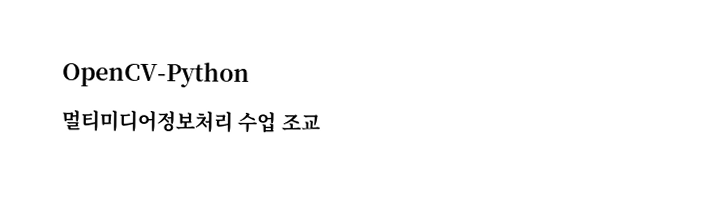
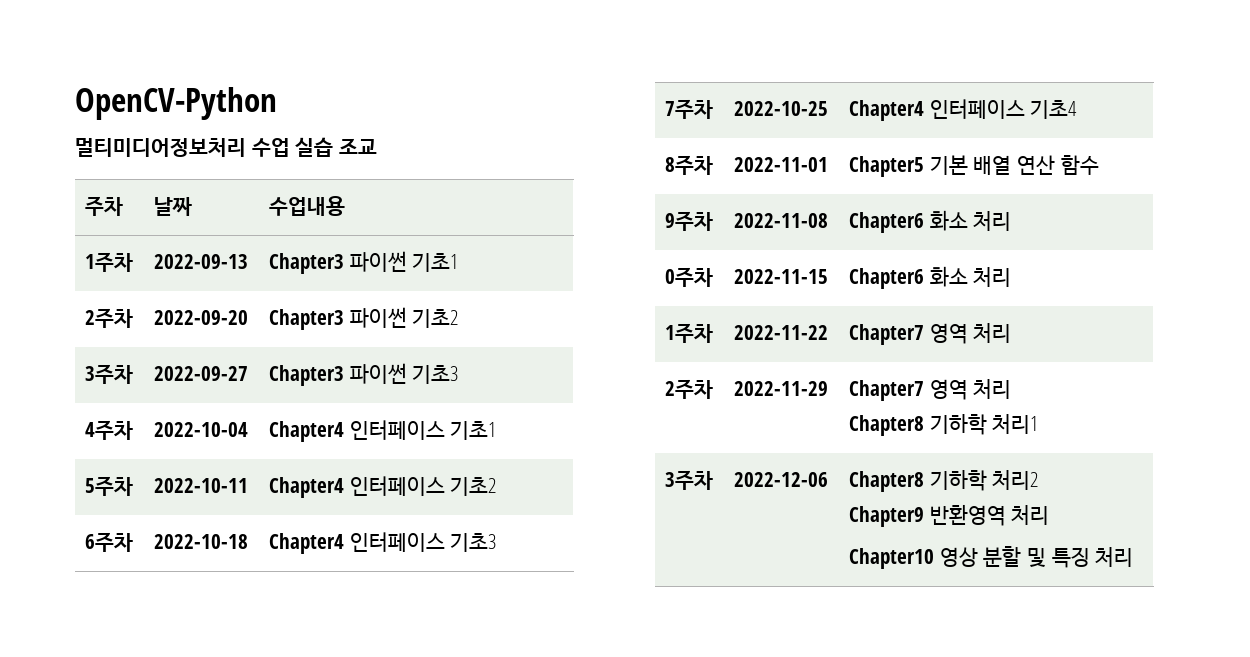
(277, 122) none -> [295,137,334,157] 실습
(320, 122) none -> [85,196,124,216] [154,197,193,216] [269,196,346,216] [85,252,134,272] [154,254,249,269] [269,251,459,274] [85,308,134,328] [154,310,249,325] [269,307,459,330] [85,364,134,384] [154,366,249,381] [269,363,459,386] [85,420,134,440] [154,422,249,437] [269,420,497,442] [85,476,134,496] [154,478,249,493] [269,476,497,498] [85,532,134,552] [154,534,249,549] [269,532,497,554] [665,99,714,119] [734,101,829,116] [849,99,1078,121] [665,155,714,175] [734,157,829,172] [849,155,1099,177] [665,211,714,231] [734,213,829,228] [849,210,1012,233] [665,267,714,287] [734,269,829,284] [849,266,1012,289] [665,323,714,343] [734,325,829,340] [849,323,1012,345] [665,379,714,399] [734,381,829,396] [849,379,1012,401] [849,414,1039,436] [665,470,714,490] [734,472,829,487] [849,470,1039,492] [849,504,1050,527] [849,546,1134,569] // 주차 | 날짜 | 수업내용 // 1주차 | 2022-09-13 | Chapter3 파이썬 기초1 // 2주차 | 2022-09-20 | Chapter3 파이썬 기초2 // 3주차 | 2022-09-27 | Chapter3 파이썬 기초3 // 4주차 | 2022-10-04 | Chapter4 인터페이스 기초1 // 5주차 | 2022-10-11 | Chapter4 인터페이스 기초2 // 6주차 | 2022-10-18 | Chapter4 인터페이스 기초3 // 7주차 | 2022-10-25 | Chapter4 인터페이스 기초4 // 8주차 | 2022-11-01 | Chapter5 기본 배열 연산 함수 // 9주차 | 2022-11-08 | Chapter6 화소 처리 // 0주차 | 2022-11-15 | Chapter6 화소 처리 // 1주차 | 2022-11-22 | Chapter7 영역 처리 // 2주차 | 2022-11-29 | Chapter7 영역 처리 // Chapter8 기하학 처리1 // 3주차 | 2022-12-06 | Chapter8 기하학 처리2 // Chapter9 반환영역 처리 // Chapter10 영상 분할 및 특징 처리

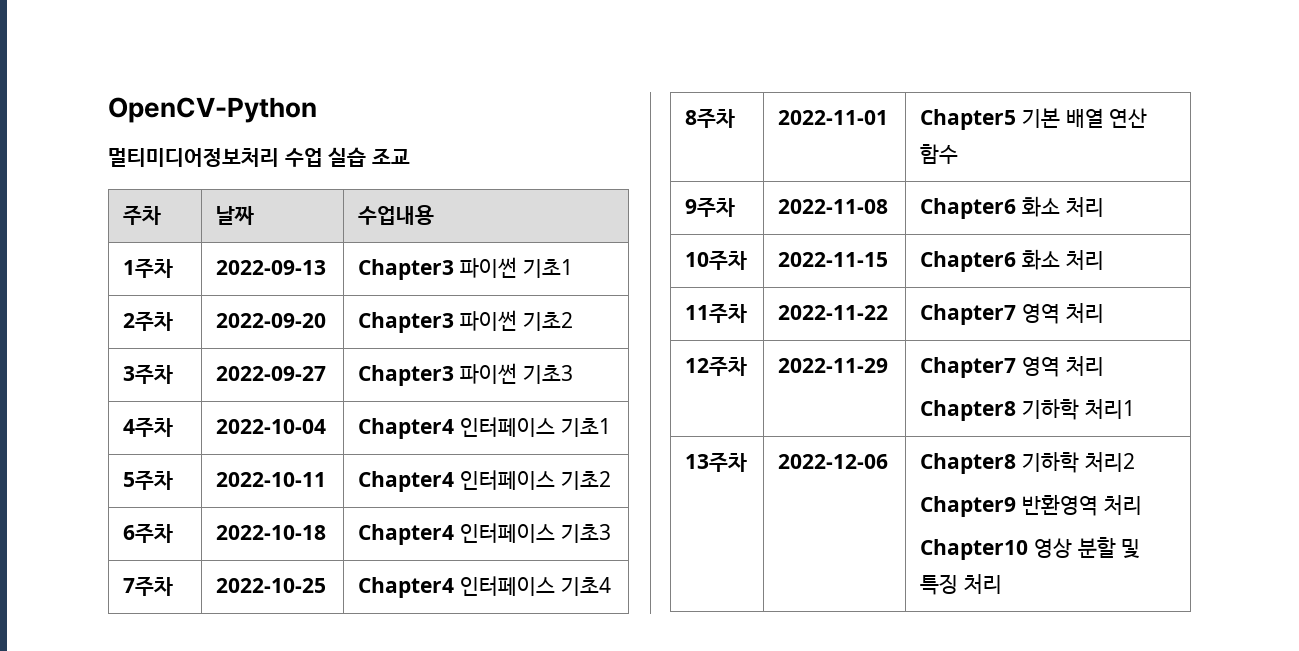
[665,267,714,287] 0주차 -> [685,250,748,270] 10주차
[665,323,714,343] 1주차 -> [685,303,748,323] 11주차
[665,379,714,399] 2주차 -> [685,356,748,376] 12주차
[665,470,714,490] 3주차 -> [685,452,748,472] 13주차

